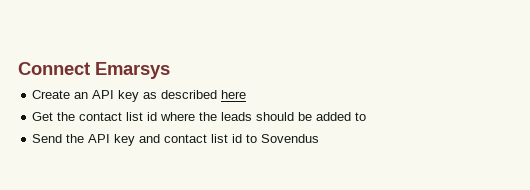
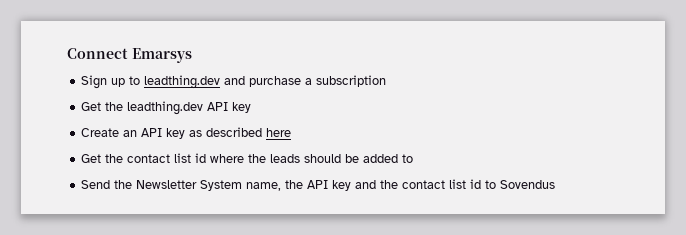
(170, 70) none -> [81,75,387,89] [81,101,252,115] // Sign up to leadthing.dev and purchase a subscription // Get the leadthing.dev API key
(85, 138) none -> [136,180,304,191] Newsletter System name, the
(161, 138) none -> [380,180,399,189] the

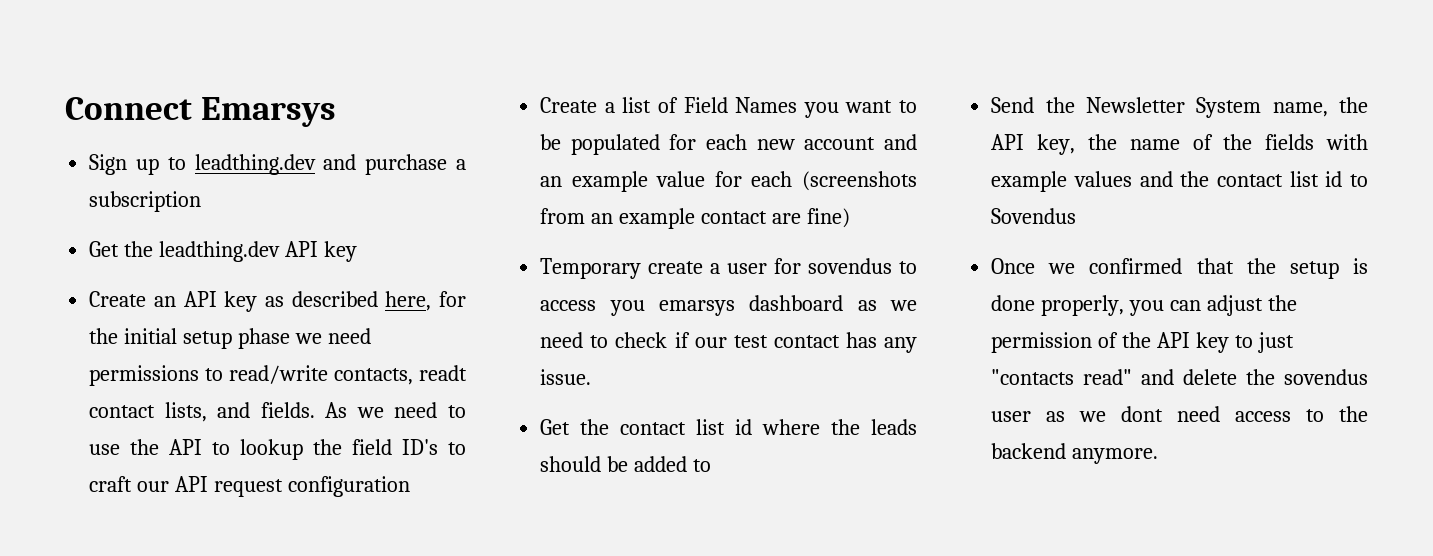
[266,128,292,137] here -> [385,291,467,311] [89,328,371,349] [89,365,467,386] [89,402,466,422] [89,439,467,460] [89,476,410,497] [540,97,918,118] [540,134,917,155] [540,171,917,192] [540,208,850,229] [540,258,918,279] [540,295,917,316] [540,332,917,353] [540,369,592,385] here, for the initial setup phase we need permissions to read/write contacts, readt contact lists, and fields. As we need to use the API to lookup the field ID's to craft our API request configuration // Create a list of Field Names you want to be populated for each new account and an example value for each (screenshots from an example contact are fine) // Temporary create a user for sovendus to access you emarsys dashboard as we need to check if our test contact has any issue.
[332,180,352,191] key -> [1037,134,1368,155] [991,171,1132,192] key, the name of the fields with example values
(556, 184) none -> [991,258,1368,279] [991,295,1297,316] [991,332,1294,353] [991,369,1368,385] [991,406,1368,422] [991,443,1159,464] // Once we confirmed that the setup is done properly, you can adjust the permission of the API key to just "contacts read" and delete the sovendus user as we dont need access to the backend anymore.

